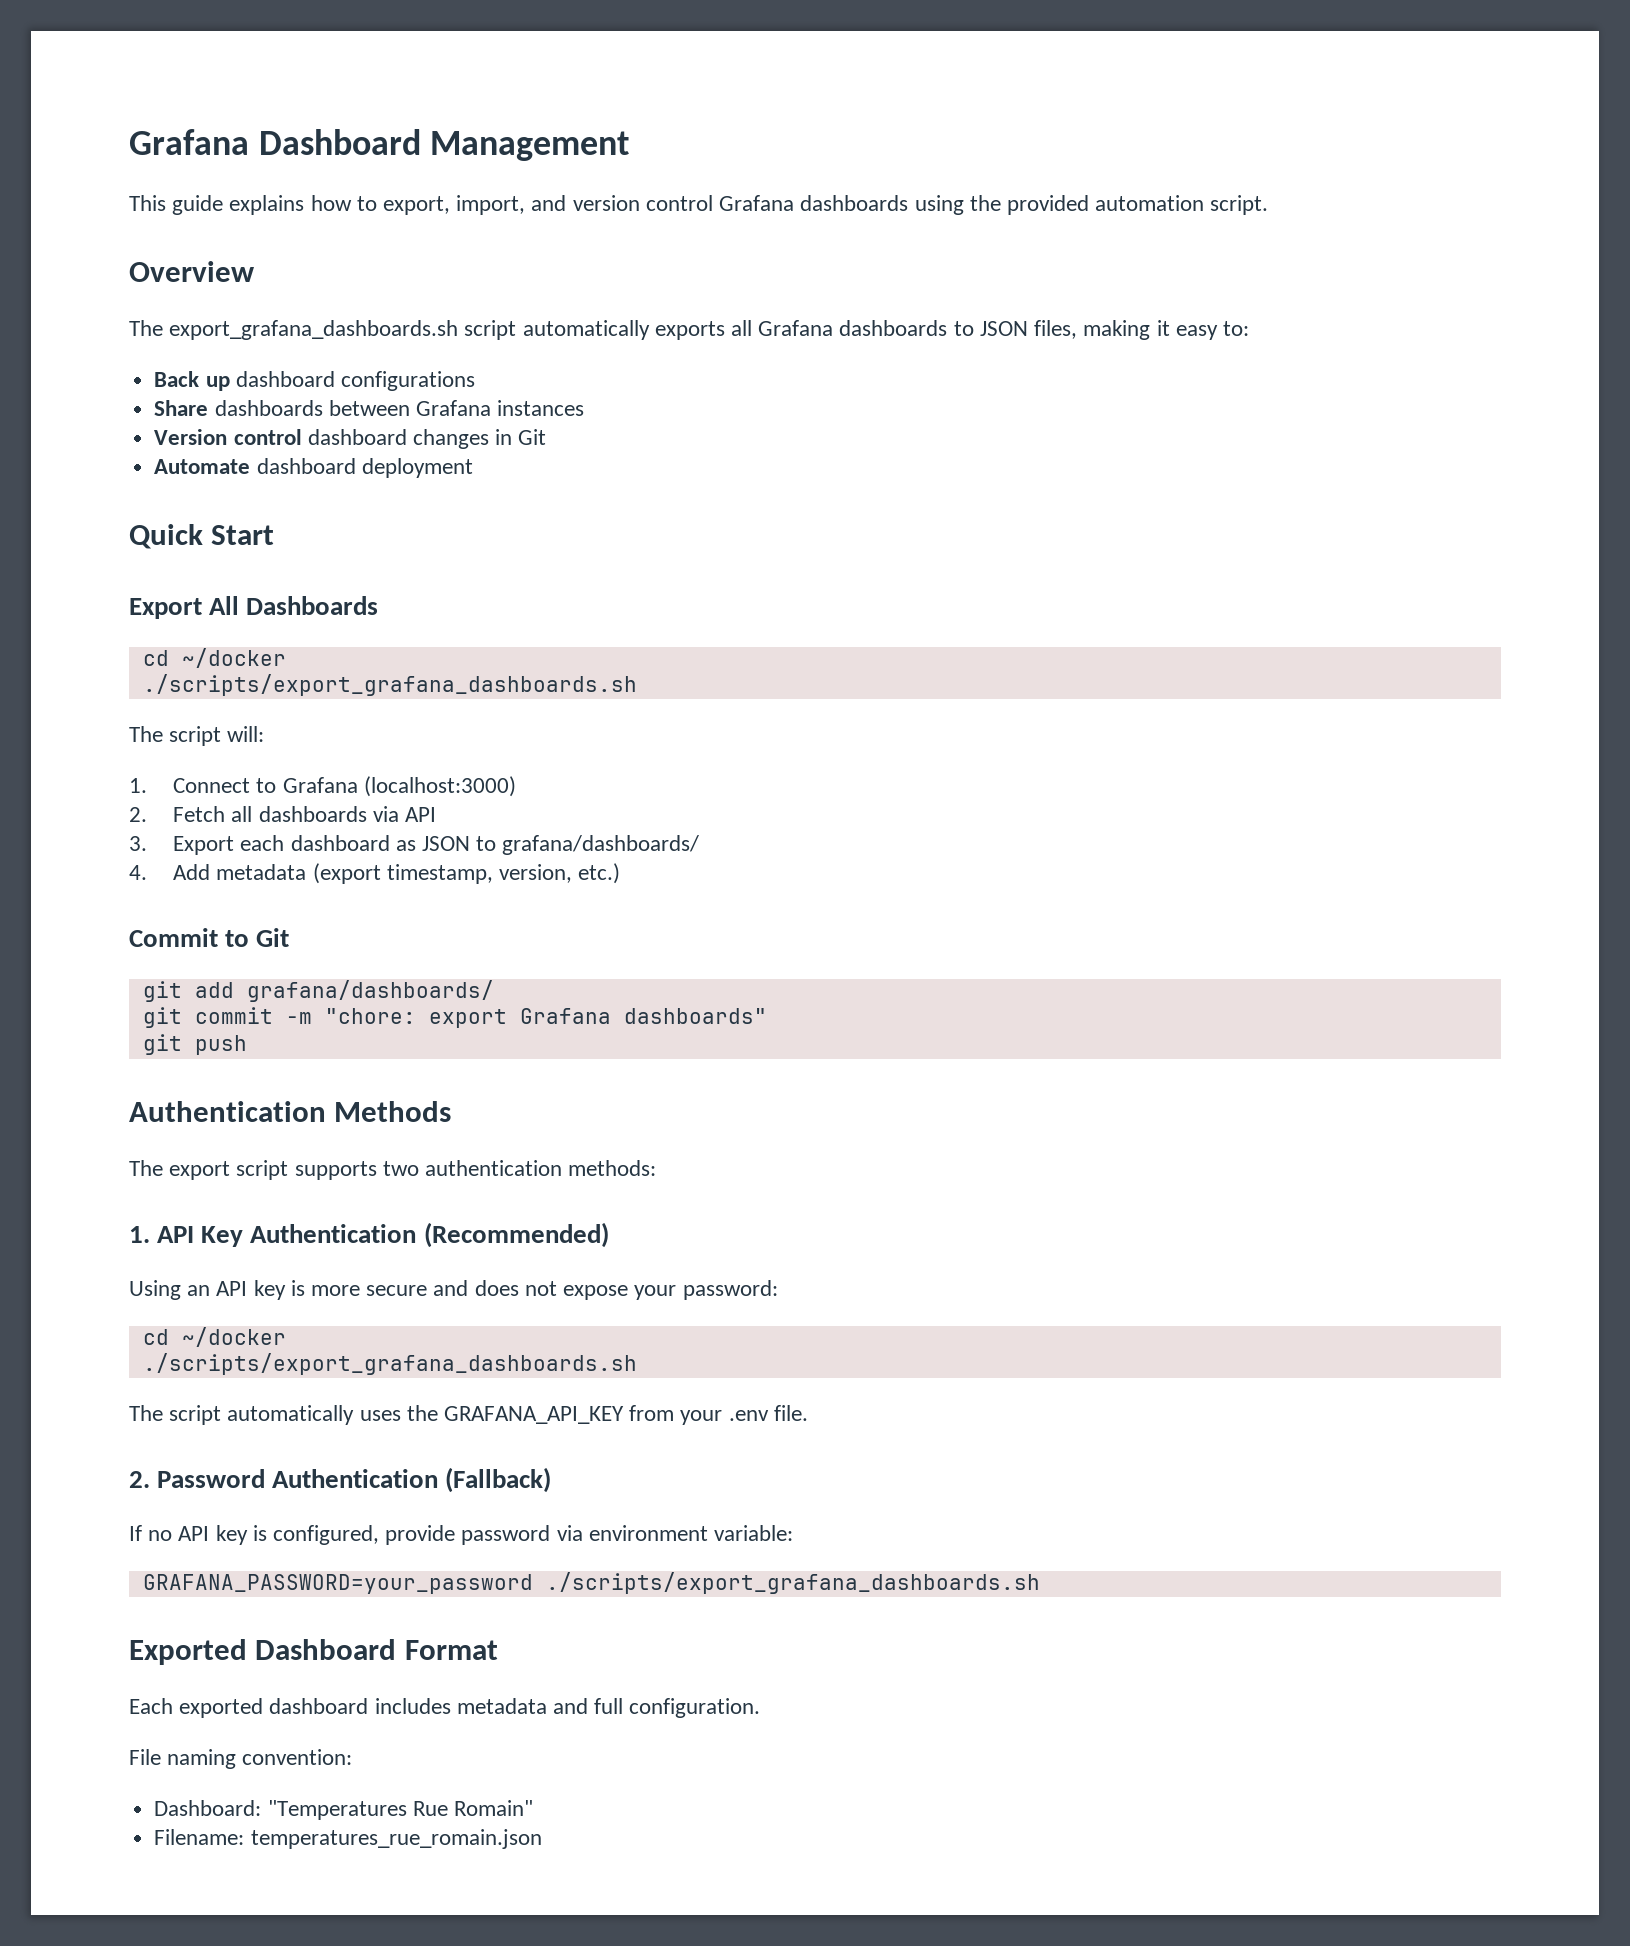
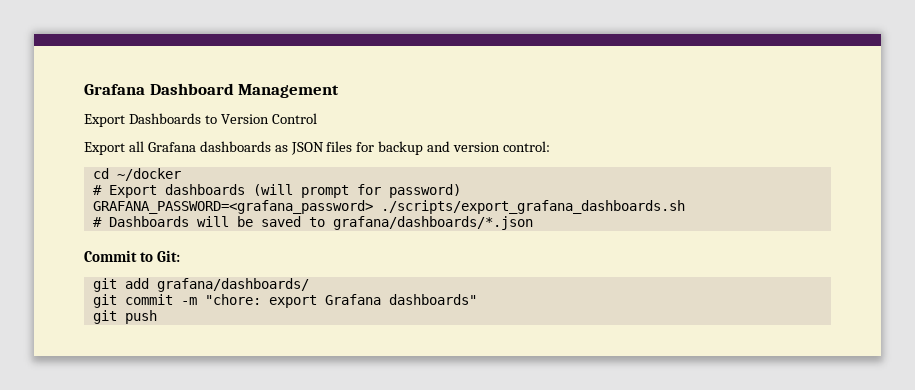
[129,195,1269,215] [129,261,254,282] [129,320,1249,340] [154,371,475,391] [154,400,585,416] [154,429,547,449] [154,458,473,478] [129,524,275,549] [129,596,379,619] [142,648,286,668] [142,674,637,696] [129,726,265,746] [129,776,516,797] [129,806,436,822] [129,835,700,855] [129,863,621,884] This guide explains how to export, import, and version control Grafana dashboards using the provided automation script. // Overview // The export_grafana_dashboards.sh script automatically exports all Grafana dashboards to JSON files, making it easy to: // Back up dashboard configurations // Share dashboards between Grafana instances // Version control dashboard changes in Git // Automate dashboard deployment // Quick Start // Export All Dashboards // cd ~/docker // ./scripts/export_grafana_dashboards.sh // The script will: // 1. Connect to Grafana (localhost:3000) // 2. Fetch all dashboards via API // 3. Export each dashboard as JSON to grafana/dashboards/ // 4. Add metadata (export timestamp, version, etc.) -> [84,113,317,127] [84,141,551,155] [92,168,181,181] [92,184,461,198] [92,200,685,214] [92,216,533,230] Export Dashboards to Version Control // Export all Grafana dashboards as JSON files for backup and version control: // cd ~/docker // # Export dashboards (will prompt for password) // GRAFANA_PASSWORD=<grafana_password> ./scripts/export_grafana_dashboards.sh // # Dashboards will be saved to grafana/dashboards/*.json
[256,928,290,947] Git -> [157,250,181,262] Git:
[129,1101,452,1122] [129,1160,657,1180] [129,1222,609,1248] [129,1280,778,1300] [142,1327,286,1347] [142,1353,637,1375] [129,1405,808,1425] [129,1467,552,1493] [129,1525,794,1545] [142,1572,1040,1594] [129,1639,498,1665] [129,1698,761,1718] [129,1749,353,1769] [154,1800,533,1820] [154,1829,542,1849] // Authentication Methods // The export script supports two authentication methods: // 1. API Key Authentication (Recommended) // Using an API key is more secure and does not expose your password: // cd ~/docker // ./scripts/export_grafana_dashboards.sh // The script automatically uses the GRAFANA_API_KEY from your .env file. // 2. Password Authentication (Fallback) // If no API key is configured, provide password via environment variable: // GRAFANA_PASSWORD=your_password ./scripts/export_grafana_dashboards.sh // Exported Dashboard Format // Each exported dashboard includes metadata and full configuration. // File naming convention: // Dashboard: "Temperatures Rue Romain" // Filename: temperatures_rue_romain.json -> (157, 317) none

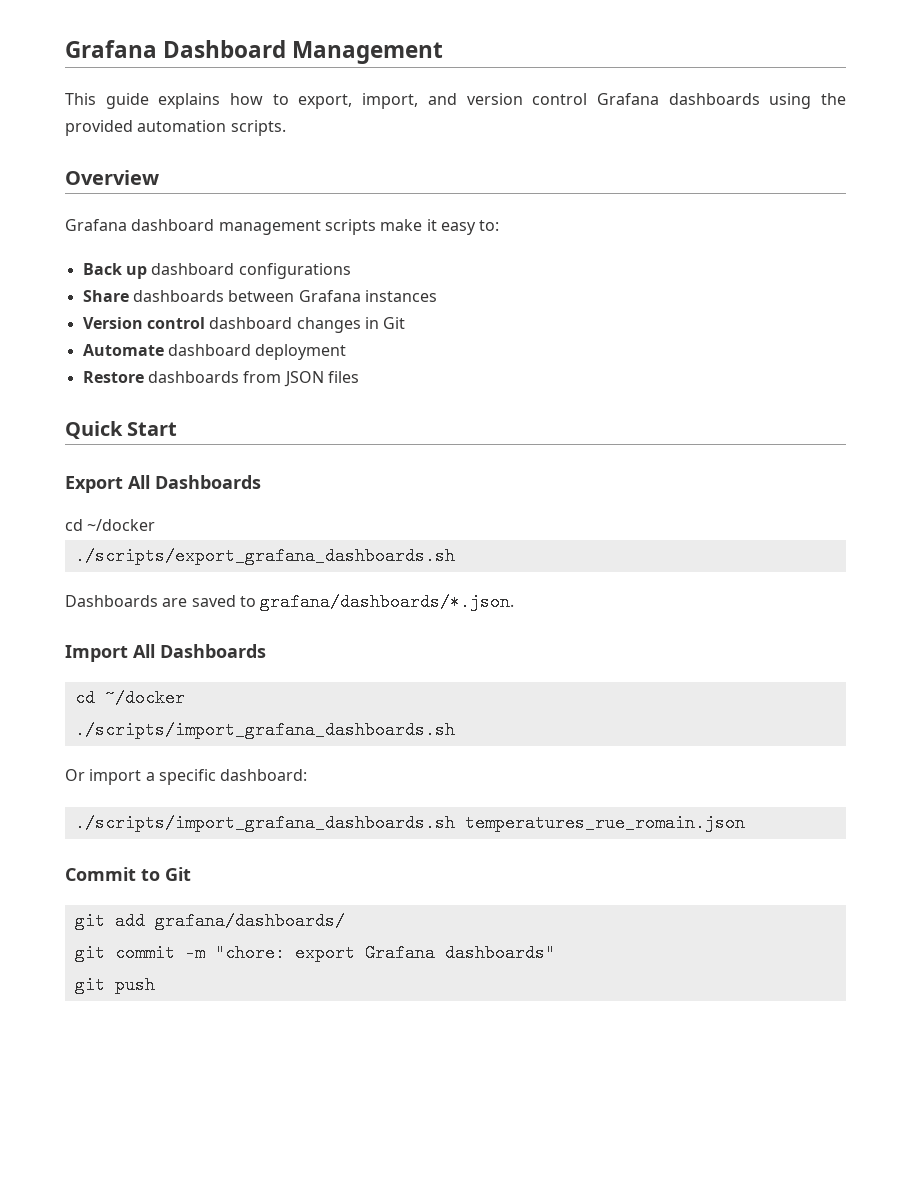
[84,113,317,127] [84,141,551,155] [92,168,181,181] [92,184,461,198] [92,200,685,214] [92,216,533,230] Export Dashboards to Version Control // Export all Grafana dashboards as JSON files for backup and version control: // cd ~/docker // # Export dashboards (will prompt for password) // GRAFANA_PASSWORD=<grafana_password> ./scripts/export_grafana_dashboards.sh // # Dashboards will be saved to grafana/dashboards/*.json -> [65,93,847,109] [65,120,286,136] [65,170,159,185] [65,219,500,235] [82,263,351,279] [82,290,437,302] [82,317,406,333] [82,344,347,360] [82,371,359,387] [65,421,178,439] [65,475,261,493] [65,519,156,531] [74,547,455,565] [65,593,515,611] [65,644,266,662] [74,689,185,707] [74,721,455,739] [65,769,308,785] [74,814,745,832] This guide explains how to export, import, and version control Grafana dashboards using the provided automation scripts. // Overview // Grafana dashboard management scripts make it easy to: // Back up dashboard configurations // Share dashboards between Grafana instances // Version control dashboard changes in Git // Automate dashboard deployment // Restore dashboards from JSON files // Quick Start // Export All Dashboards // cd ~/docker // ./scripts/export_grafana_dashboards.sh // Dashboards are saved to grafana/dashboards/*.json. // Import All Dashboards // cd ~/docker // ./scripts/import_grafana_dashboards.sh // Or import a specific dashboard: // ./scripts/import_grafana_dashboards.sh temperatures_rue_romain.json
[157,250,181,262] Git: -> [165,867,191,881] Git

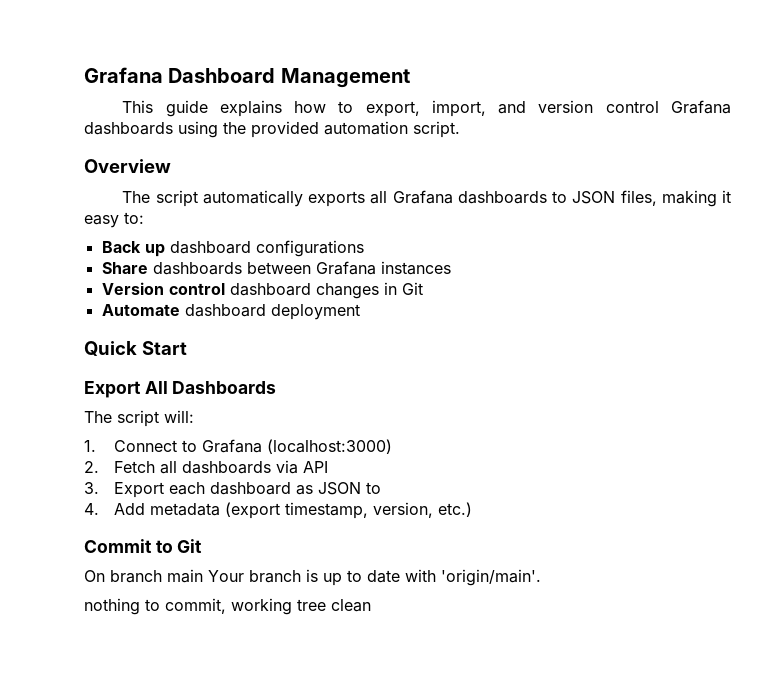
[230,120,286,136] scripts. -> [413,121,460,138] script.
[65,219,423,235] Grafana dashboard management scripts make -> [122,190,717,207] The script automatically exports all Grafana dashboards to JSON files, making
[82,371,359,387] // Restore dashboards from JSON files -> (360, 312) none
[65,519,156,531] [74,547,455,565] [65,593,515,611] [65,644,266,662] [74,689,185,707] [74,721,455,739] [65,769,308,785] [74,814,745,832] [65,867,191,881] [74,912,345,930] [74,944,555,962] [74,976,155,994] cd ~/docker // ./scripts/export_grafana_dashboards.sh // Dashboards are saved to grafana/dashboards/*.json. // Import All Dashboards // cd ~/docker // ./scripts/import_grafana_dashboards.sh // Or import a specific dashboard: // ./scripts/import_grafana_dashboards.sh temperatures_rue_romain.json // Commit to Git // git add grafana/dashboards/ // git commit -m "chore: export Grafana dashboards" // git push -> [84,410,194,427] [84,439,392,454] [84,460,328,474] [84,482,381,498] [84,502,472,519] [84,539,203,553] [84,569,541,586] [84,598,371,615] The script will: // 1. Connect to Grafana (localhost:3000) // 2. Fetch all dashboards via API // 3. Export each dashboard as JSON to // 4. Add metadata (export timestamp, version, etc.) // Commit to Git // On branch main Your branch is up to date with 'origin/main'. // nothing to commit, working tree clean

